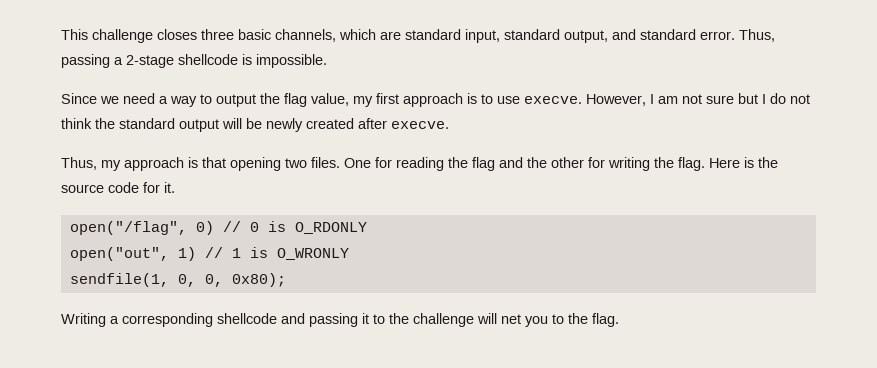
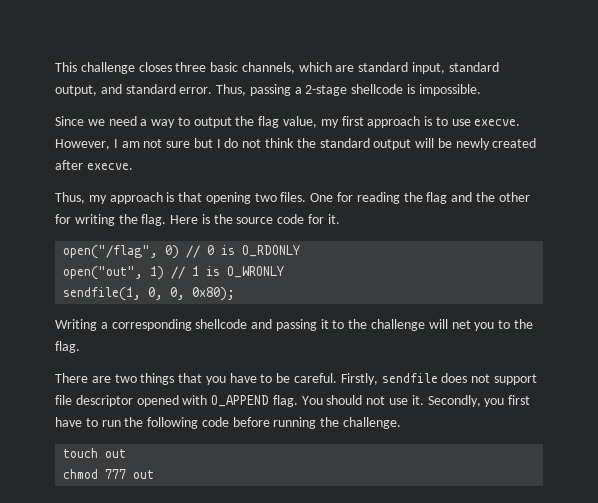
(619, 320) none -> [55,373,537,385] [55,395,531,407] [55,417,402,429] [63,448,127,458] [63,469,155,479] // There are two things that you have to be careful. Firstly, sendfile does not support file descriptor opened with O_APPEND flag. You should not use it. Secondly, you first have to run the following code before running the challenge. // touch out // chmod 777 out

